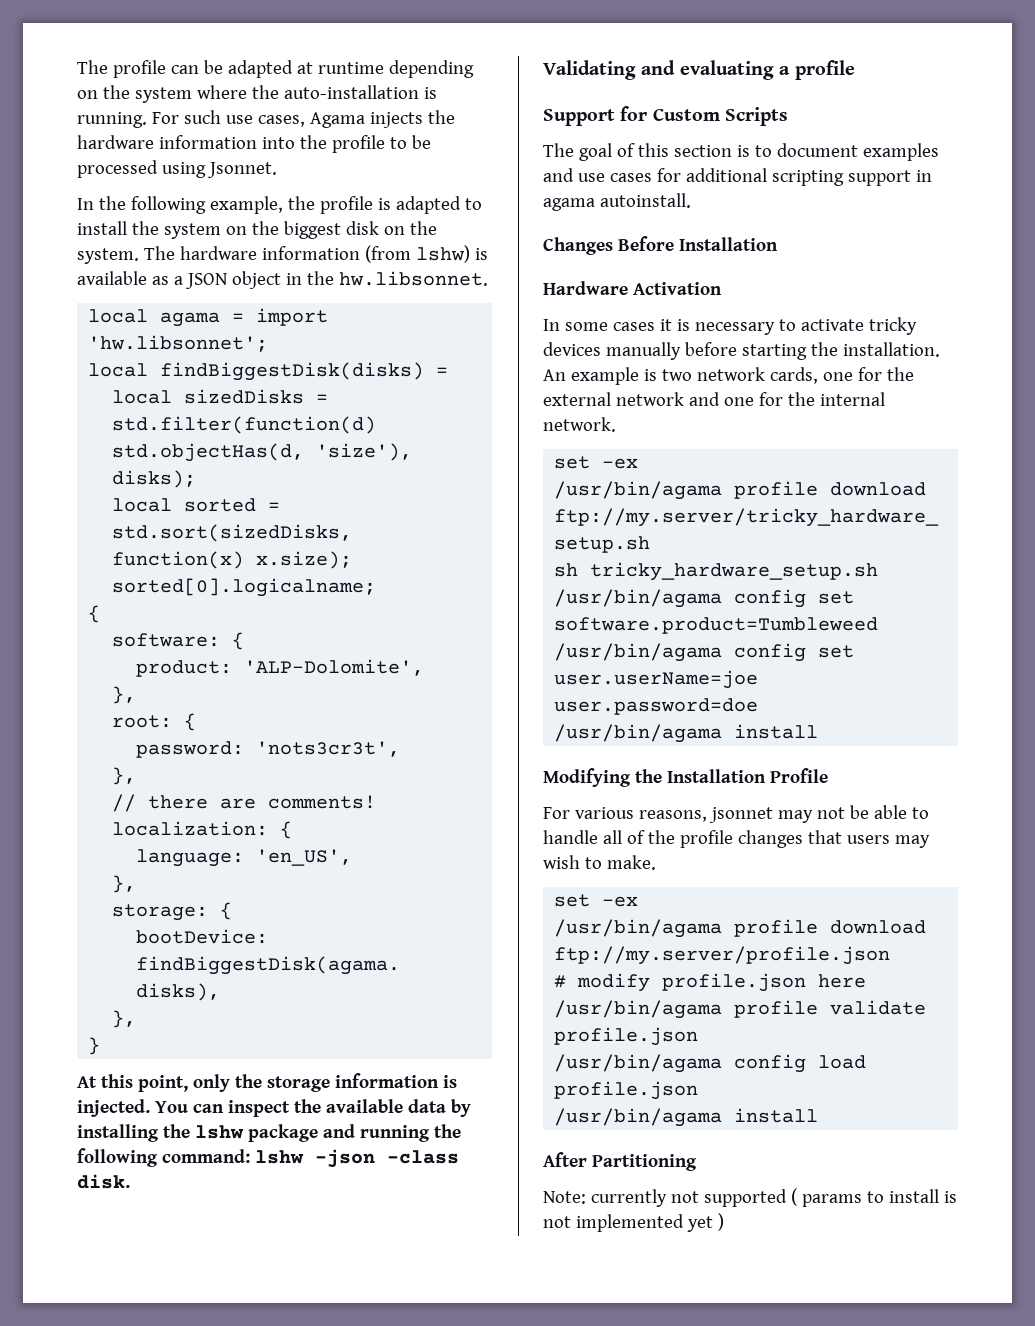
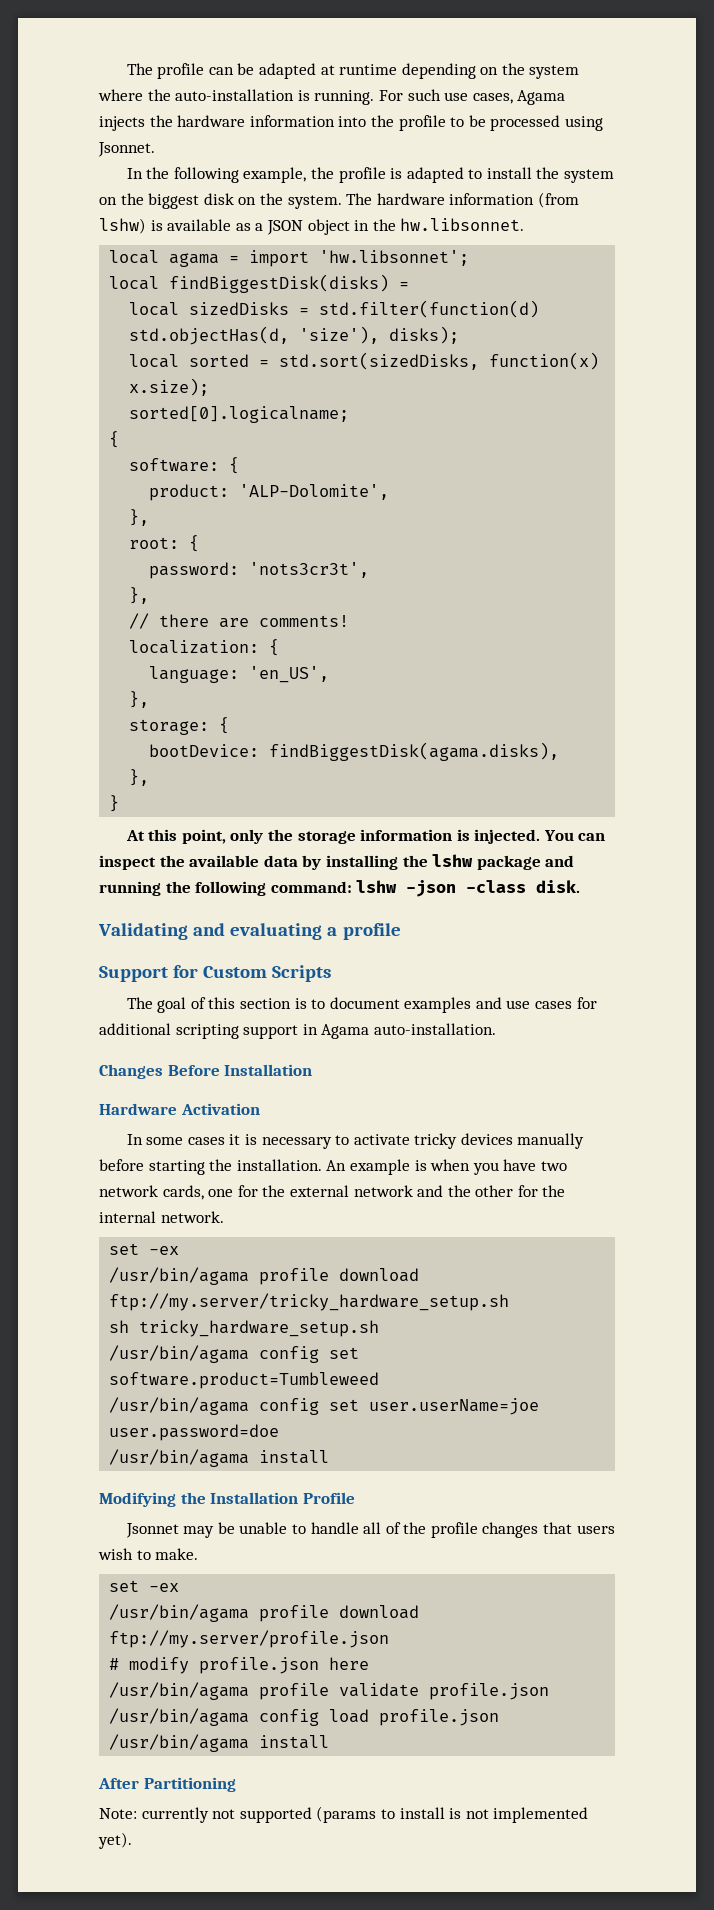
[543,193,691,211] agama autoinstall. -> [321,1023,496,1039] Agama auto-installation.
(657, 375) none -> [430,1159,537,1175] when you have
[723,397,754,406] one -> [447,1185,514,1197] the other
[543,805,907,823] For various reasons, jsonnet may not be able -> [125,1522,288,1538] Jsonnet may be unable
[894,835,930,848] may -> (615, 1529) none
[790,1188,862,1207] ( params -> [316,1806,377,1823] (params
[686,1213,724,1232] yet ) -> [98,1832,132,1849] yet).

